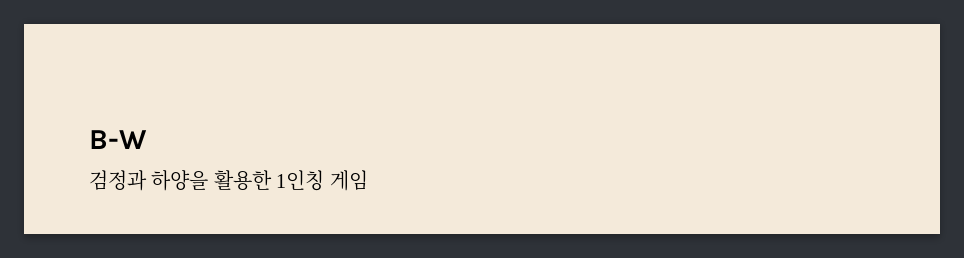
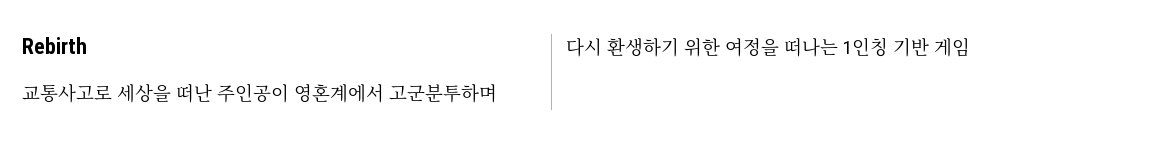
[89,130,147,149] [89,170,325,191] B-W // 검정과 하양을 활용한 1인칭 -> [22,37,87,54] [22,83,497,103] [566,37,929,57] Rebirth // 교통사고로 세상을 떠난 주인공이 영혼계에서 고군분투하며 다시 환생하기 위한 여정을 떠나는 1인칭 기반

